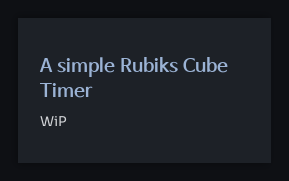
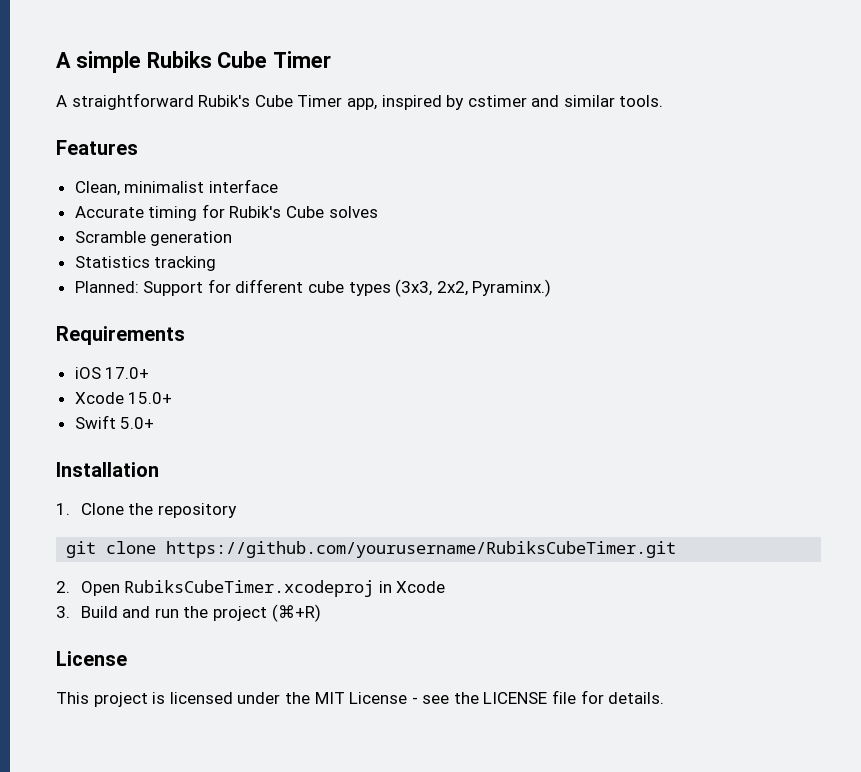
[40,116,67,126] WiP -> [56,93,664,110] [56,140,138,155] [74,179,278,196] [74,204,378,221] [74,231,233,246] [74,256,217,271] [74,279,552,297] [56,326,185,345] [74,367,150,379] [74,392,173,404] [74,415,155,429] [56,462,159,477] [56,503,237,518] [66,541,677,558] [56,580,446,597] [56,604,321,622] [56,651,127,666] [56,690,665,707] A straightforward Rubik's Cube Timer app, inspired by cstimer and similar tools. // Features // Clean, minimalist interface // Accurate timing for Rubik's Cube solves // Scramble generation // Statistics tracking // Planned: Support for different cube types (3x3, 2x2, Pyraminx.) // Requirements // iOS 17.0+ // Xcode 15.0+ // Swift 5.0+ // Installation // 1. Clone the repository // git clone https://github.com/yourusername/RubiksCubeTimer.git // 2. Open RubiksCubeTimer.xcodeproj in Xcode // 3. Build and run the project (⌘+R) // License // This project is licensed under the MIT License - see the LICENSE file for details.

